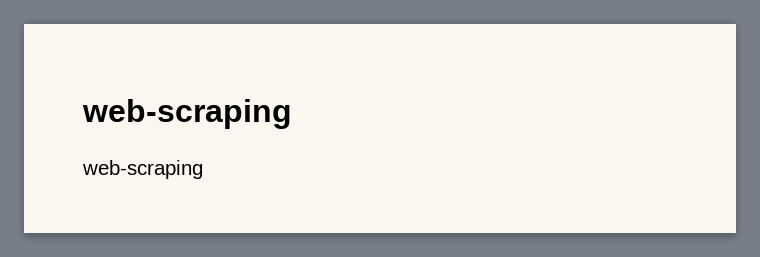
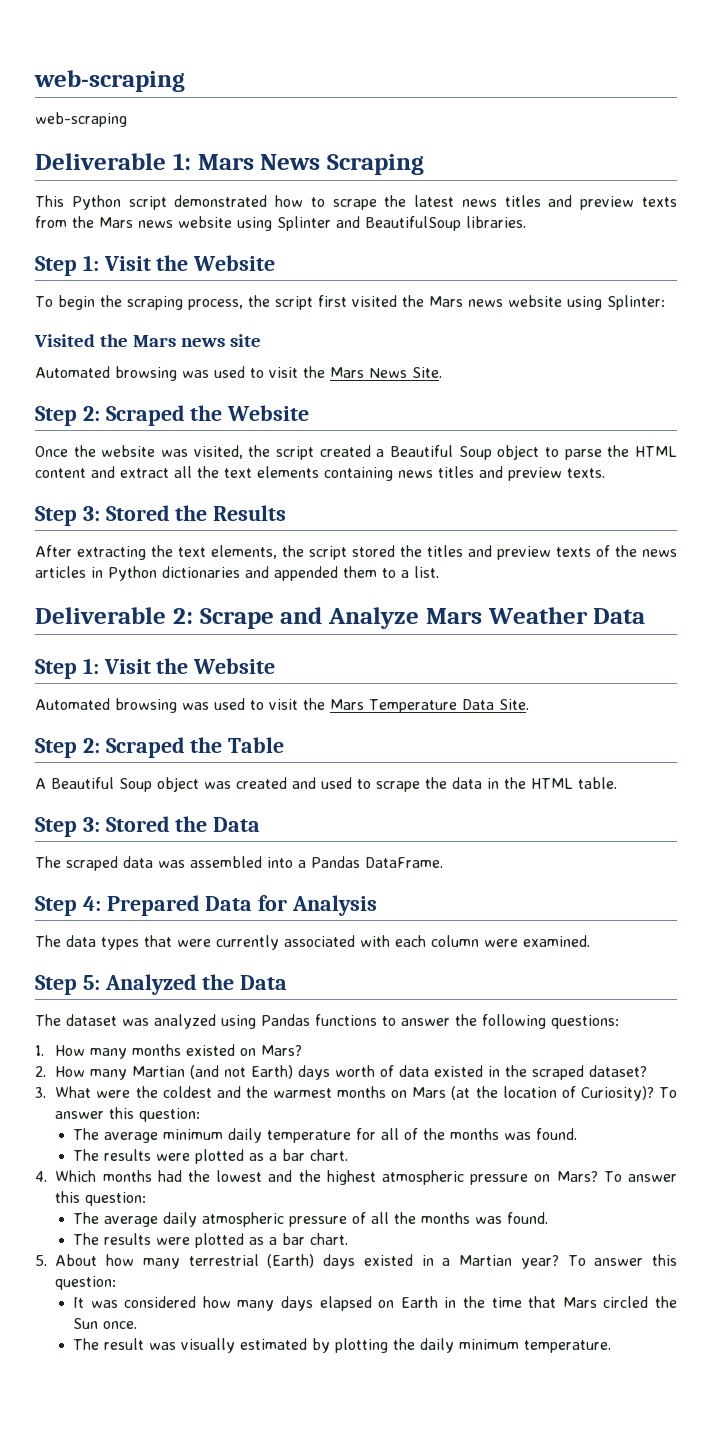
(203, 169) none -> [35,153,424,175] [35,195,677,210] [35,216,526,231] [35,255,276,276] [35,295,665,310] [34,334,261,347] [35,366,442,381] [35,405,310,426] [35,445,677,460] [35,466,605,481] [35,505,287,526] [35,545,677,560] [35,566,439,581] [35,607,646,629] [35,658,276,679] [35,698,529,713] [35,737,285,758] [35,777,617,792] [35,816,261,837] [35,856,443,871] [35,895,378,916] [35,935,590,950] [35,974,288,995] [35,1014,619,1029] [35,1044,303,1059] [35,1065,648,1080] [35,1086,678,1101] [55,1107,201,1122] [72,1128,577,1143] [72,1149,348,1164] [35,1170,677,1185] [55,1191,147,1206] [72,1212,548,1227] [72,1233,348,1248] [35,1254,677,1269] [55,1276,117,1290] [72,1296,678,1311] [72,1318,137,1329] [72,1338,611,1353] // Deliverable 1: Mars News Scraping // This Python script demonstrated how to scrape the latest news titles and preview texts from the Mars news website using Splinter and BeautifulSoup libraries. // Step 1: Visit the Website // To begin the scraping process, the script first visited the Mars news website using Splinter: // Visited the Mars news site // Automated browsing was used to visit the Mars News Site. // Step 2: Scraped the Website // Once the website was visited, the script created a Beautiful Soup object to parse the HTML content and extract all the text elements containing news titles and preview texts. // Step 3: Stored the Results // After extracting the text elements, the script stored the titles and preview texts of the news articles in Python dictionaries and appended them to a list. // Deliverable 2: Scrape and Analyze Mars Weather Data // Step 1: Visit the Website // Automated browsing was used to visit the Mars Temperature Data Site. // Step 2: Scraped the Table // A Beautiful Soup object was created and used to scrape the data in the HTML table. // Step 3: Stored the Data // The scraped data was assembled into a Pandas DataFrame. // Step 4: Prepared Data for Analysis // The data types that were currently associated with each column were examined. // Step 5: Analyzed the Data // The dataset was analyzed using Pandas functions to answer the following questions: // 1. How many months existed on Mars? // 2. How many Martian (and not Earth) days worth of data existed in the scraped dataset? // 3. What were the coldest and the warmest months on Mars (at the location of Curiosity)? To answer this question: // The average minimum daily temperature for all of the months was found. // The results were plotted as a bar chart. // 4. Which months had the lowest and the highest atmospheric pressure on Mars? To answer this question: // The average daily atmospheric pressure of all the months was found. // The results were plotted as a bar chart. // 5. About how many terrestrial (Earth) days existed in a Martian year? To answer this question: // It was considered how many days elapsed on Earth in the time that Mars circled the Sun once. // The result was visually estimated by plotting the daily minimum temperature.

